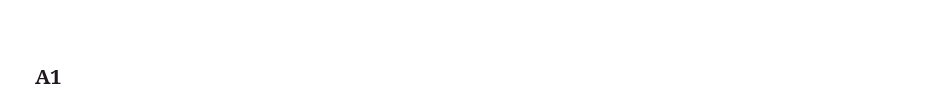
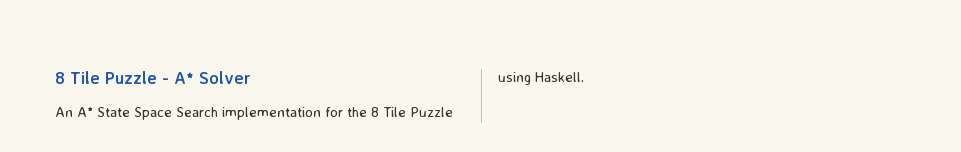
[35,70,61,84] A1 -> [55,71,251,84] [55,107,453,120] [498,72,584,85] 8 Tile Puzzle - A* Solver // An A* State Space Search implementation for the 8 Tile Puzzle using Haskell.

